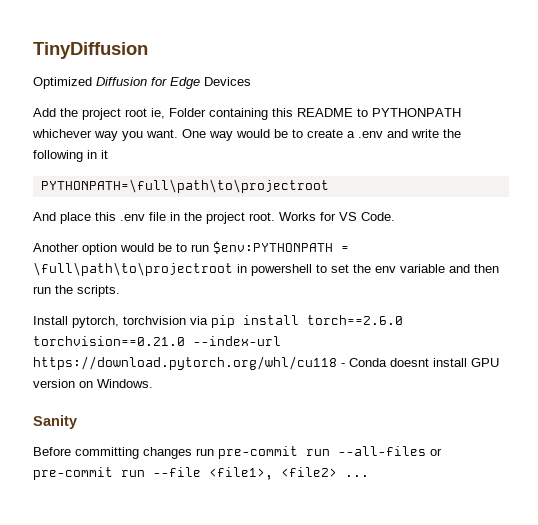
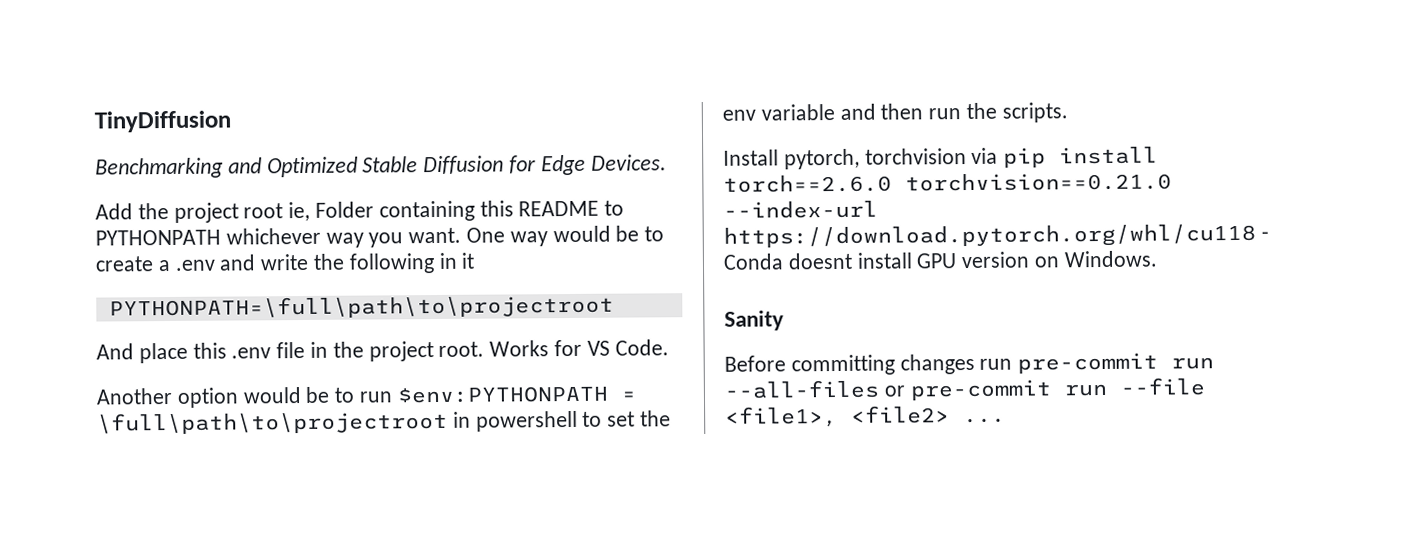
[33,77,92,89] Optimized -> [95,156,419,179] Benchmarking and Optimized Stable
[204,77,251,86] Devices -> [590,154,667,171] Devices.

